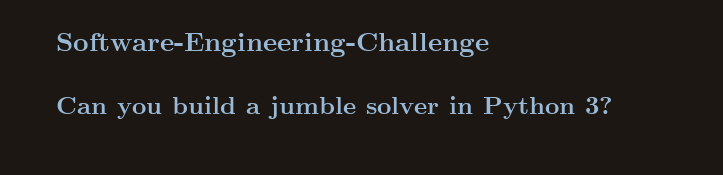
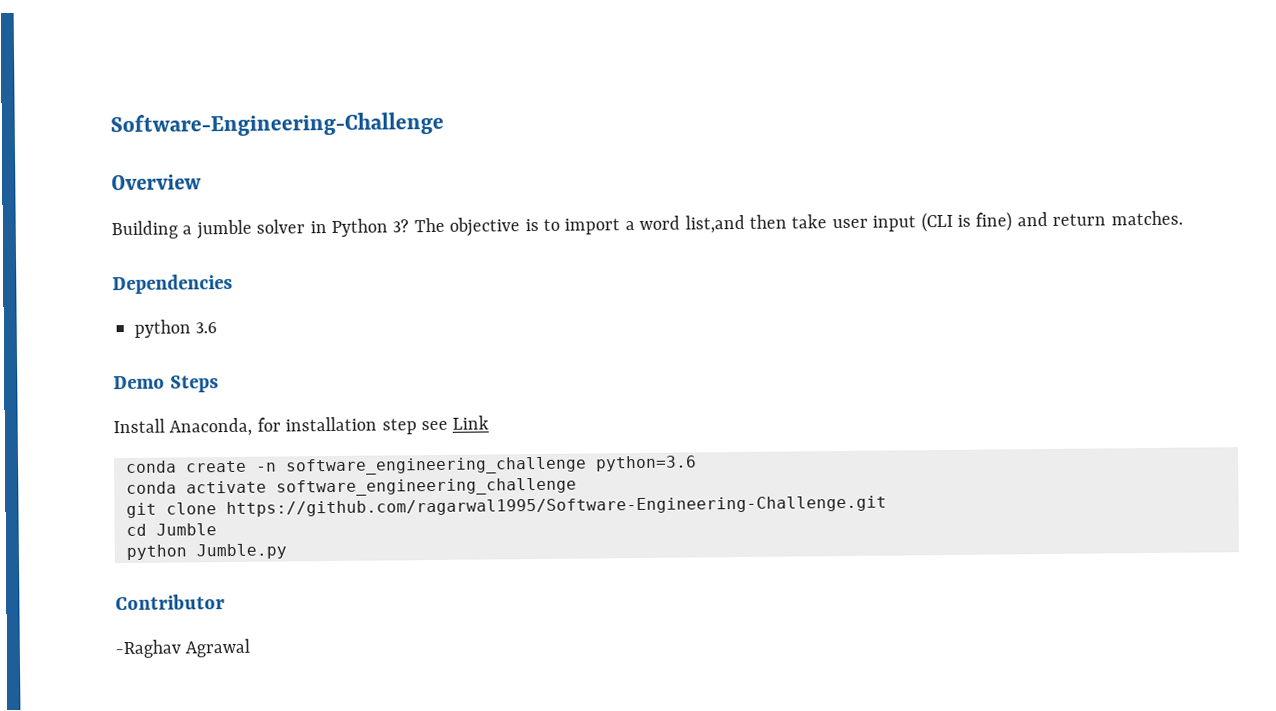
[56,96,236,119] Can you build -> [111,174,202,191] [111,220,178,240] Overview // Building
(613, 105) none -> [413,210,1183,237] [112,273,233,295] [134,319,218,338] [113,375,219,393] [113,415,490,437] [126,455,697,476] [126,477,577,497] [126,495,887,519] [126,523,217,537] [126,543,287,561] [115,594,225,611] [115,638,251,659] The objective is to import a word list,and then take user input (CLI is fine) and return matches. // Dependencies // python 3.6 // Demo Steps // Install Anaconda, for installation step see Link // conda create -n software_engineering_challenge python=3.6 // conda activate software_engineering_challenge // git clone https://github.com/ragarwal1995/Software-Engineering-Challenge.git // cd Jumble // python Jumble.py // Contributor // -Raghav Agrawal

